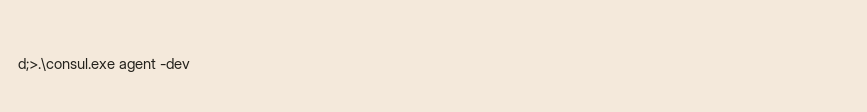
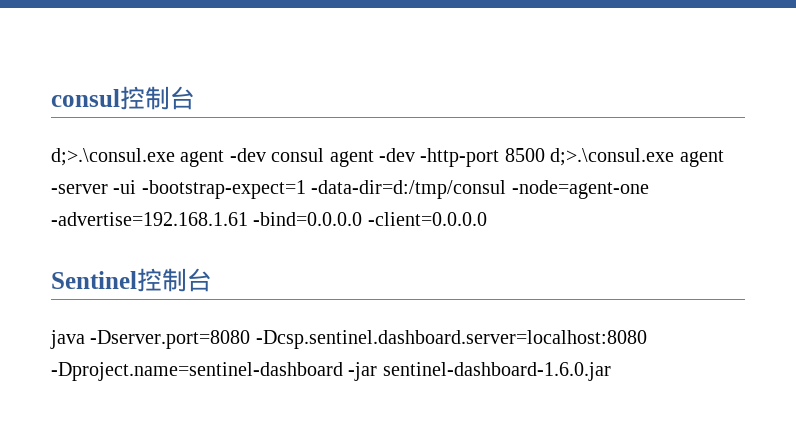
(18, 64) none -> [51,86,195,110] consul控制台 //
(191, 63) none -> [271,148,724,167] [51,180,649,199] [51,212,487,226] [51,268,212,292] [50,330,647,349] [51,362,611,381] consul agent -dev -http-port 8500 d;>.\consul.exe agent -server -ui -bootstrap-expect=1 -data-dir=d:/tmp/consul -node=agent-one -advertise=192.168.1.61 -bind=0.0.0.0 -client=0.0.0.0 // Sentinel控制台 // java -Dserver.port=8080 -Dcsp.sentinel.dashboard.server=localhost:8080 -Dproject.name=sentinel-dashboard -jar sentinel-dashboard-1.6.0.jar

